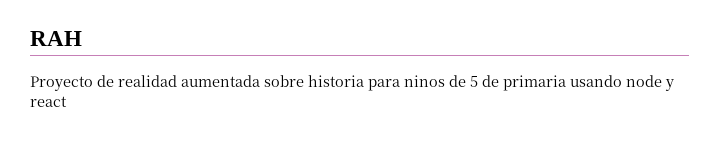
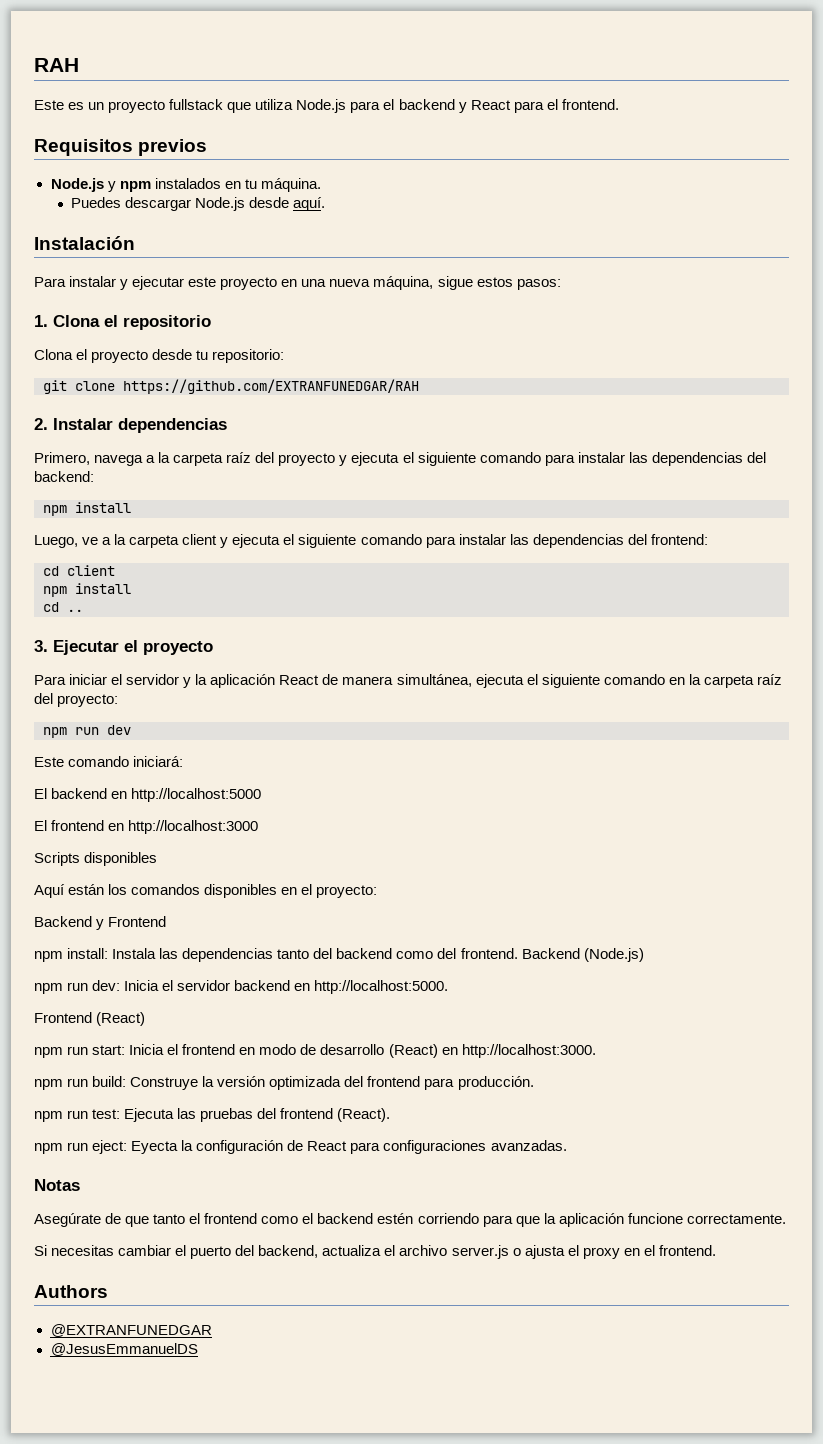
[30,75,674,91] [30,96,67,107] Proyecto de realidad aumentada sobre historia para ninos de 5 de primaria usando node y react -> [34,99,619,113] [34,139,208,156] [50,178,321,192] [71,197,326,211] [34,236,135,250] [34,276,561,290] [34,315,211,330] [34,349,285,363] [43,379,419,394] [34,418,227,433] [34,452,766,466] [34,471,94,482] [43,502,131,516] [34,534,708,548] [43,565,115,576] [43,583,131,597] [43,602,83,612] [34,640,213,655] [34,674,782,688] [34,693,119,707] [43,725,131,738] [34,756,184,767] [34,788,262,802] [34,820,259,834] [34,852,158,866] [34,884,378,898] [34,916,167,930] [34,948,644,962] [34,980,449,994] [34,1012,146,1026] [34,1044,596,1058] [34,1076,534,1090] [34,1108,391,1122] [34,1140,567,1154] [34,1179,80,1191] [34,1213,786,1227] [34,1245,716,1259] [34,1285,108,1298] [50,1324,212,1337] [50,1343,198,1356] Este es un proyecto fullstack que utiliza Node.js para el backend y React para el frontend. // Requisitos previos // Node.js y npm instalados en tu máquina. // Puedes descargar Node.js desde aquí. // Instalación // Para instalar y ejecutar este proyecto en una nueva máquina, sigue estos pasos: // 1. Clona el repositorio // Clona el proyecto desde tu repositorio: // git clone https://github.com/EXTRANFUNEDGAR/RAH // 2. Instalar dependencias // Primero, navega a la carpeta raíz del proyecto y ejecuta el siguiente comando para instalar las dependencias del backend: // npm install // Luego, ve a la carpeta client y ejecuta el siguiente comando para instalar las dependencias del frontend: // cd client // npm install // cd .. // 3. Ejecutar el proyecto // Para iniciar el servidor y la aplicación React de manera simultánea, ejecuta el siguiente comando en la carpeta raíz del proyecto: // npm run dev // Este comando iniciará: // El backend en http://localhost:5000 // El frontend en http://localhost:3000 // Scripts disponibles // Aquí están los comandos disponibles en el proyecto: // Backend y Frontend // npm install: Instala las dependencias tanto del backend como del frontend. Backend (Node.js) // npm run dev: Inicia el servidor backend en http://localhost:5000. // Frontend (React) // npm run start: Inicia el frontend en modo de desarrollo (React) en http://localhost:3000. // npm run build: Construye la versión optimizada del frontend para producción. // npm run test: Ejecuta las pruebas del frontend (React). // npm run eject: Eyecta la configuración de React para configuraciones avanzadas. // Notas // Asegúrate de que tanto el frontend como el backend estén corriendo para que la aplicación funcione correctamente. // Si necesitas cambiar el puerto del backend, actualiza el archivo server.js o ajusta el proxy en el frontend. // Authors // @EXTRANFUNEDGAR // @JesusEmmanuelDS

